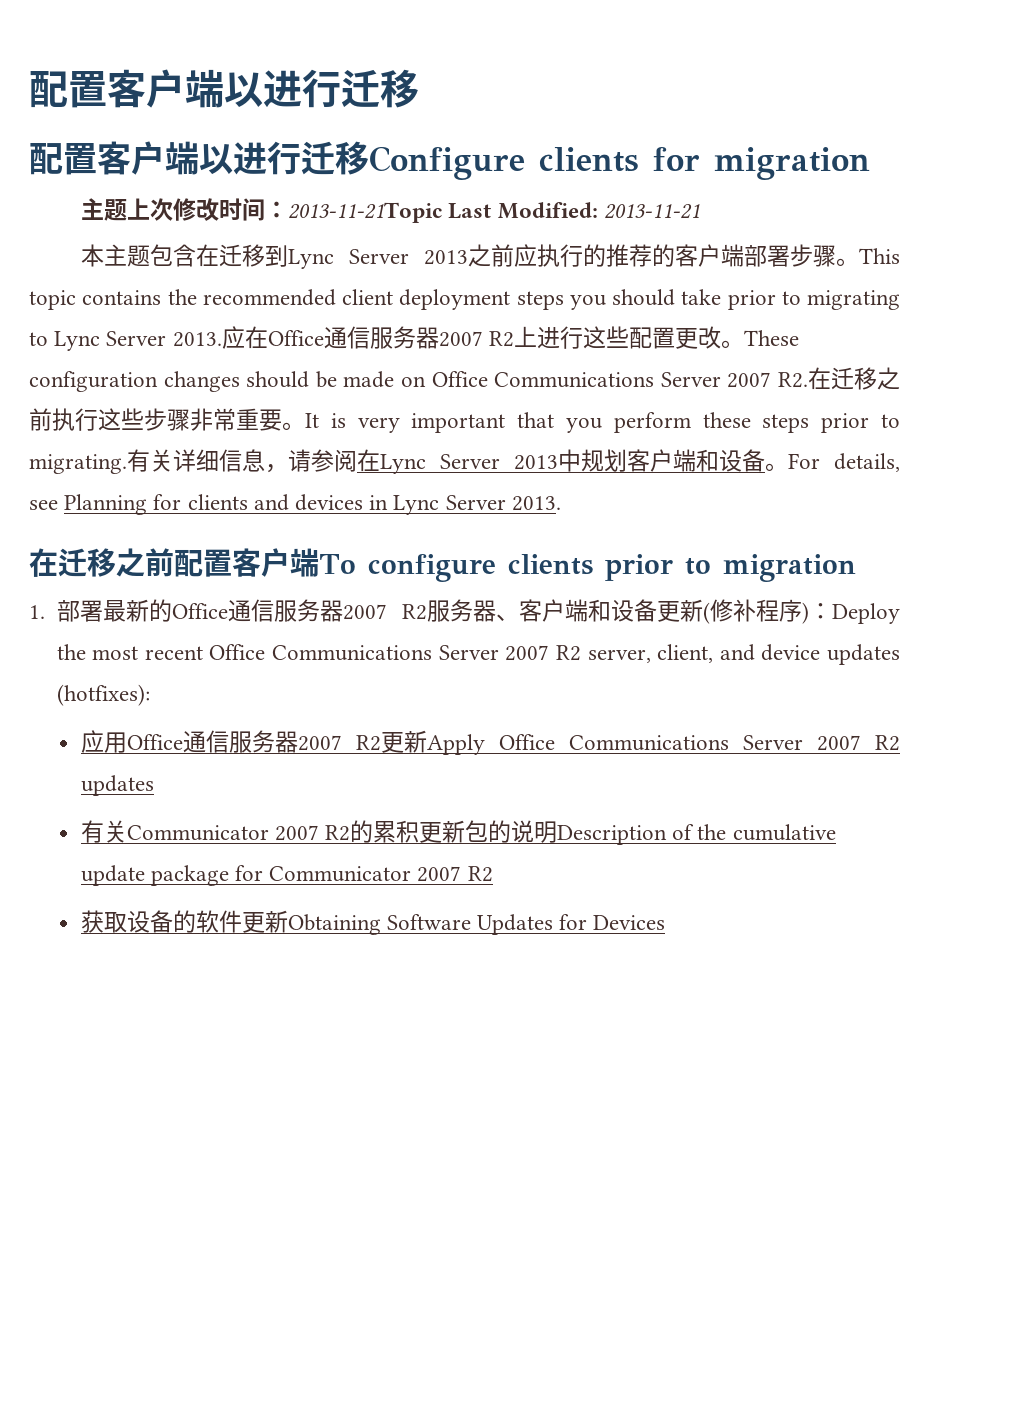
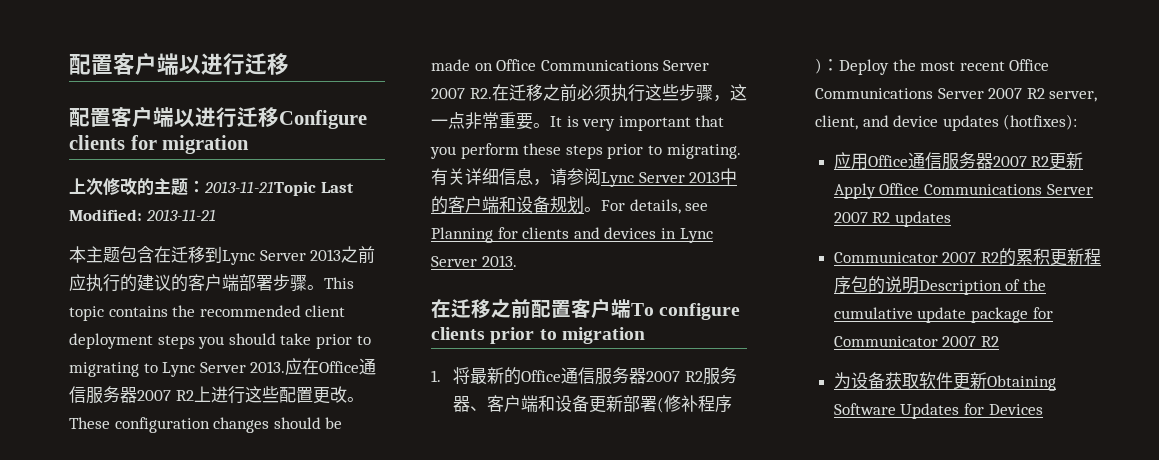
[81,198,128,221] 主题 -> (250, 144) none
[219,198,266,221] 时间 -> [137,178,188,195] 的主题
[606,244,652,267] 推荐 -> [137,274,171,291] 建议
(52, 419) none -> [576,84,611,101] 必须
(190, 420) none -> [712,84,747,102] [431,112,465,129] ，这一点
[357,449,380,472] 在 -> (601, 176) none
[581,449,765,472] 规划客户端和设备 -> [431,196,584,214] 的客户端和设备规划
[56,600,103,622] 部署 -> [453,367,471,384] 将
(703, 610) none -> [623,395,658,412] 部署
[80,820,127,843] 有关 -> (951, 219) none
(465, 831) none -> [1083,248,1101,265] [833,276,851,294] 程序
[80,910,196,933] 获取设备的 -> [833,372,919,390] 为设备获取

